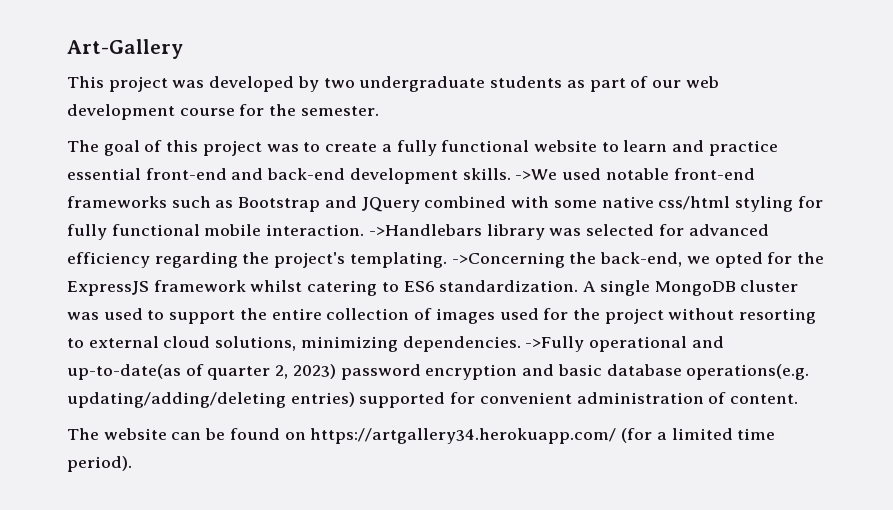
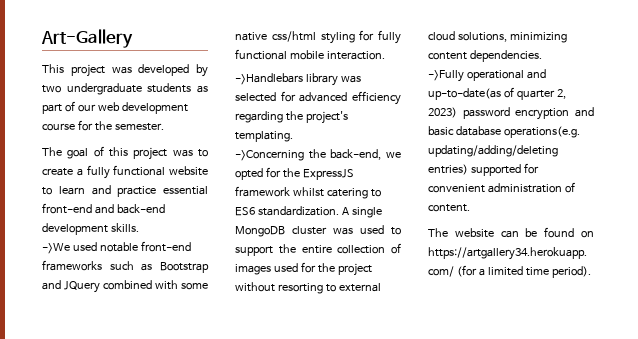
(511, 174) none -> (139, 227) //
(365, 230) none -> (385, 55) //
(447, 260) none -> (293, 136) //
(398, 344) none -> [428,52,467,60] content
(521, 344) none -> (542, 56) //

